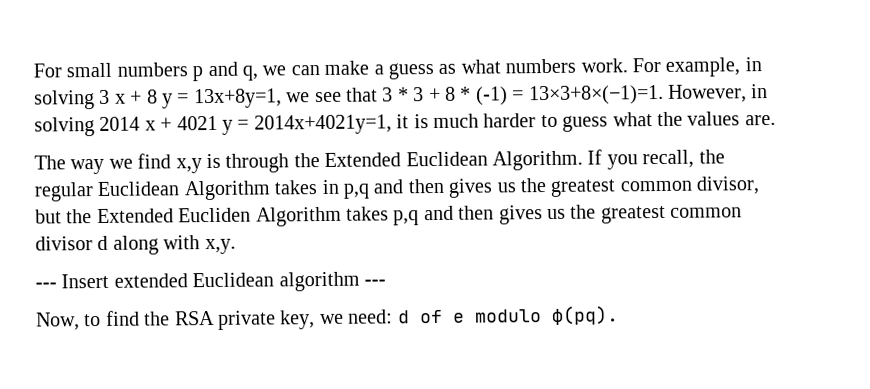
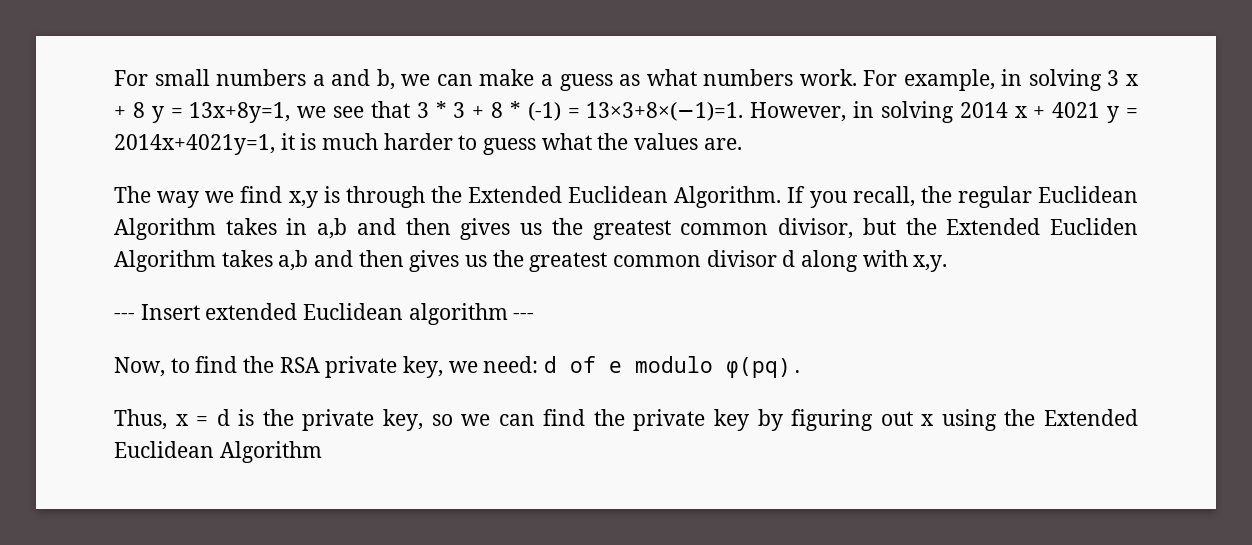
[192,61,258,82] p and q, -> [312,69,395,90] a and b,
[343,183,370,199] p,q -> [317,218,348,239] a,b
[393,210,420,226] p,q -> [278,250,309,271] a,b
(619, 315) none -> [114,409,1138,431] [114,441,322,463] // Thus, x = d is the private key, so we can find the private key by figuring out x using the Extended Euclidean Algorithm

